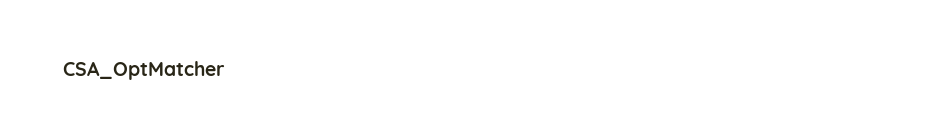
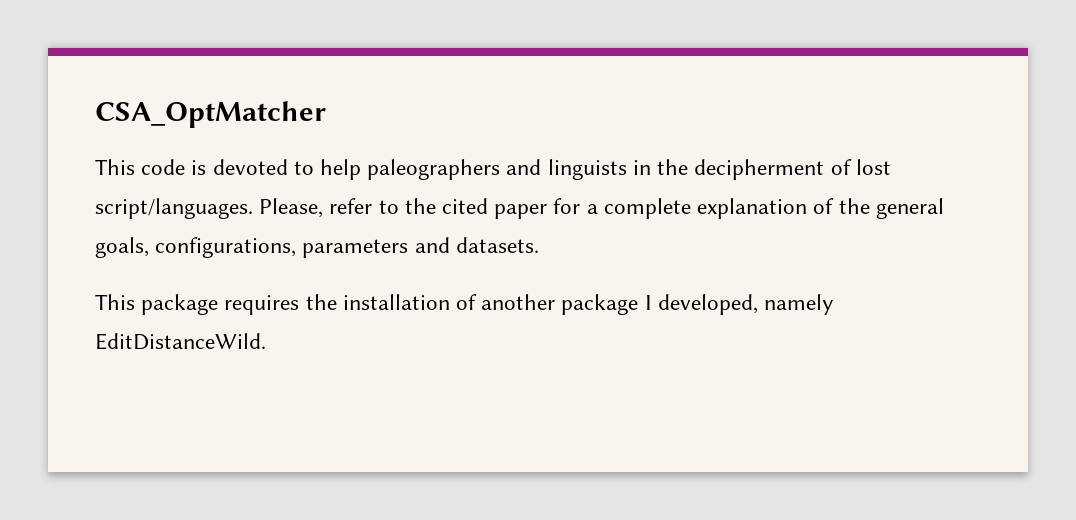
(225, 70) none -> [95,159,891,180] [95,198,944,219] [95,237,539,258] [95,294,835,315] [95,333,266,350] // This code is devoted to help paleographers and linguists in the decipherment of lost script/languages. Please, refer to the cited paper for a complete explanation of the general goals, configurations, parameters and datasets. // This package requires the installation of another package I developed, namely EditDistanceWild.

